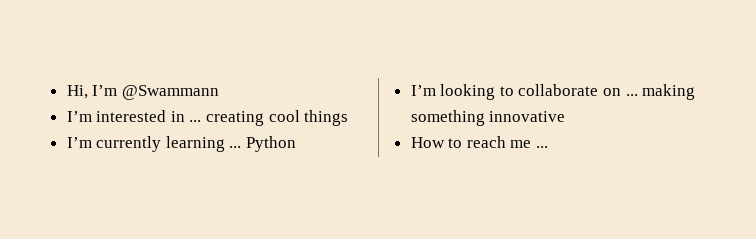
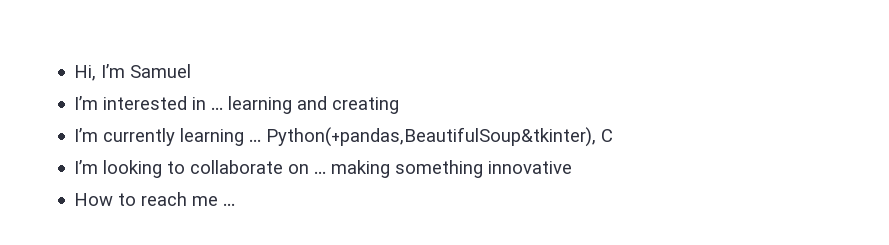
[121,85,219,100] @Swammann -> [130,64,192,78] Samuel
(202, 121) none -> [228,96,328,114] learning and
[268,110,349,126] cool things -> (400, 105) none
[246,136,297,152] Python -> [266,127,614,147] Python(+pandas,BeautifulSoup&tkinter), C

